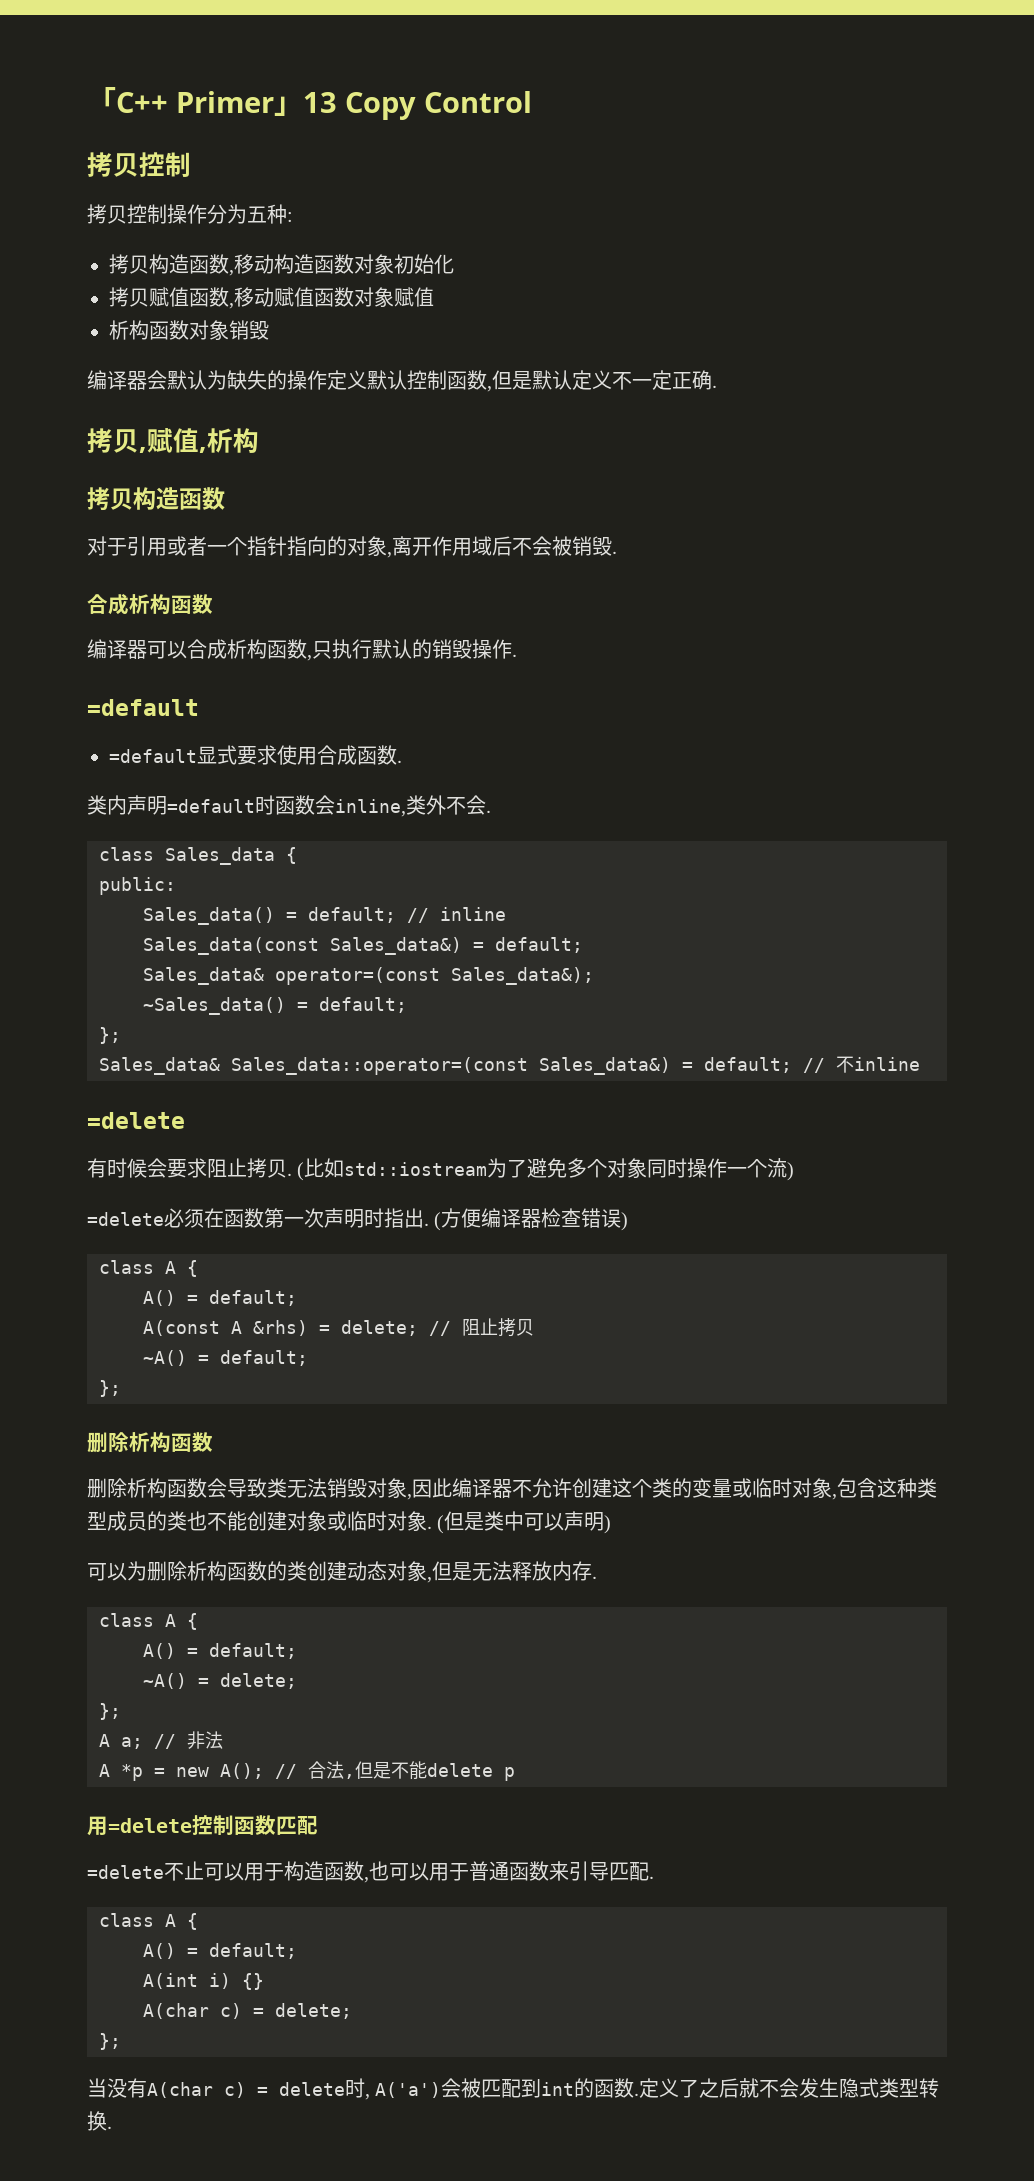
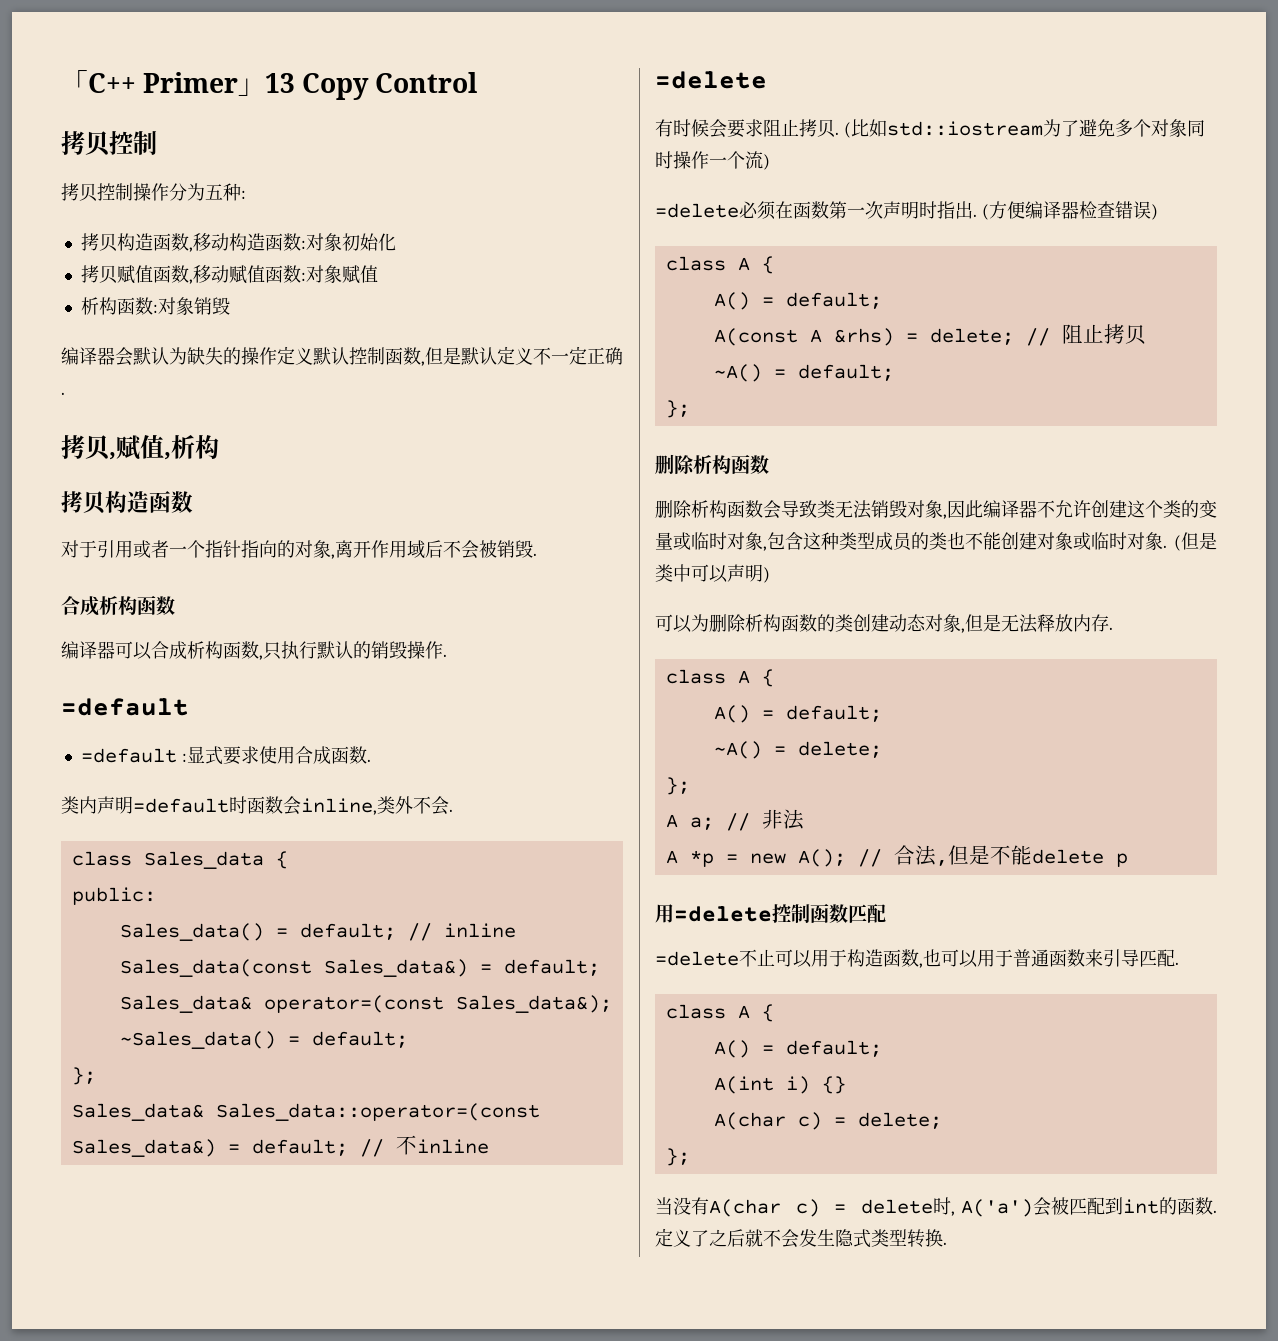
(354, 264) none -> [300,240,306,249] :
(354, 297) none -> [300,272,306,281] :
(189, 330) none -> [152,304,158,313] :
(197, 756) none -> [181,753,187,762] :

